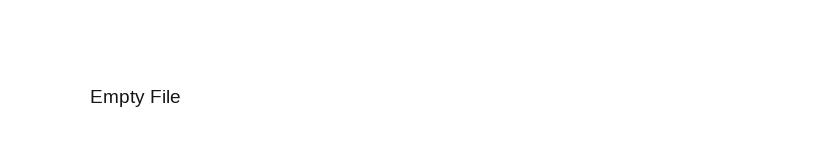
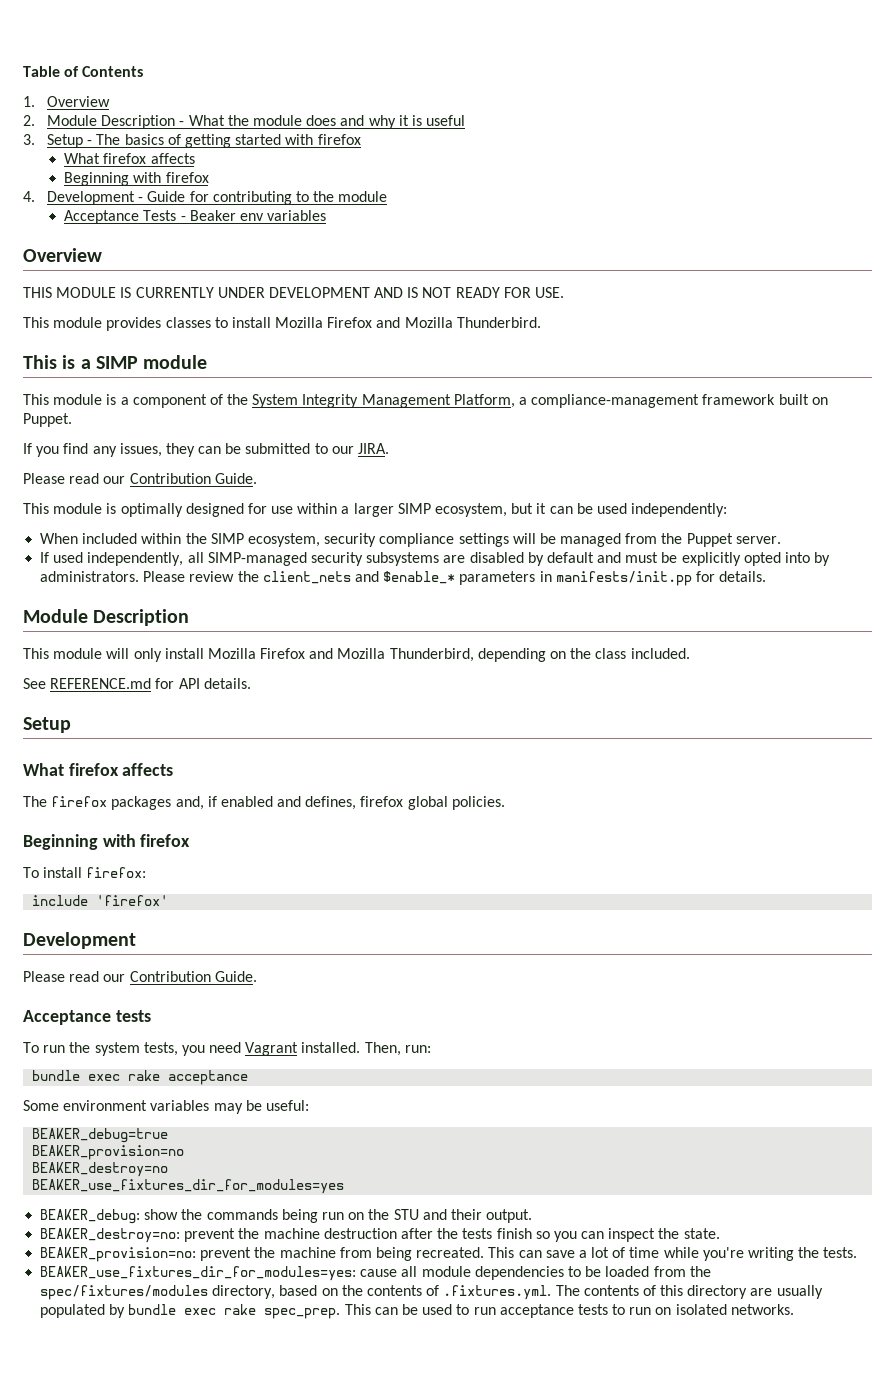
[90,90,182,107] Empty File -> [23,66,144,77] [23,96,111,107] [23,115,466,129] [23,134,361,148] [64,153,195,164] [64,172,209,186] [23,191,388,205] [64,210,327,224] [23,248,102,262] [23,287,565,298] [23,317,541,331] [23,355,208,369] [23,394,828,408] [23,413,72,427] [23,443,390,457] [23,473,257,484] [23,503,728,517] [40,533,781,547] [40,552,831,566] [40,571,767,586] [23,609,190,626] [23,648,690,662] [23,678,251,689] [23,717,71,733] [23,763,174,776] [23,796,505,810] [23,834,191,850] [23,867,147,878] [32,895,169,906] [23,932,136,949] [23,971,257,982] [23,1010,151,1025] [23,1042,431,1056] [32,1070,249,1085] [23,1100,309,1114] [32,1128,169,1143] [32,1145,185,1160] [32,1162,169,1177] [32,1179,345,1194] [40,1209,533,1224] [40,1228,720,1243] [40,1247,858,1262] [40,1266,711,1281] [40,1285,823,1300] [40,1304,794,1319] Table of Contents // 1. Overview // 2. Module Description - What the module does and why it is useful // 3. Setup - The basics of getting started with firefox // What firefox affects // Beginning with firefox // 4. Development - Guide for contributing to the module // Acceptance Tests - Beaker env variables // Overview // THIS MODULE IS CURRENTLY UNDER DEVELOPMENT AND IS NOT READY FOR USE. // This module provides classes to install Mozilla Firefox and Mozilla Thunderbird. // This is a SIMP module // This module is a component of the System Integrity Management Platform, a compliance-management framework built on Puppet. // If you find any issues, they can be submitted to our JIRA. // Please read our Contribution Guide. // This module is optimally designed for use within a larger SIMP ecosystem, but it can be used independently: // When included within the SIMP ecosystem, security compliance settings will be managed from the Puppet server. // If used independently, all SIMP-managed security subsystems are disabled by default and must be explicitly opted into by administrators. Please review the client_nets and $enable_* parameters in manifests/init.pp for details. // Module Description // This module will only install Mozilla Firefox and Mozilla Thunderbird, depending on the class included. // See REFERENCE.md for API details. // Setup // What firefox affects // The firefox packages and, if enabled and defines, firefox global policies. // Beginning with firefox // To install firefox: // include 'firefox' // Development // Please read our Contribution Guide. // Acceptance tests // To run the system tests, you need Vagrant installed. Then, run: // bundle exec rake acceptance // Some environment variables may be useful: // BEAKER_debug=true // BEAKER_provision=no // BEAKER_destroy=no // BEAKER_use_fixtures_dir_for_modules=yes // BEAKER_debug: show the commands being run on the STU and their output. // BEAKER_destroy=no: prevent the machine destruction after the tests finish so you can inspect the state. // BEAKER_provision=no: prevent the machine from being recreated. This can save a lot of time while you're writing the tests. // BEAKER_use_fixtures_dir_for_modules=yes: cause all module dependencies to be loaded from the spec/fixtures/modules directory, based on the contents of .fixtures.yml. The contents of this directory are usually populated by bundle exec rake spec_prep. This can be used to run acceptance tests to run on isolated networks.

